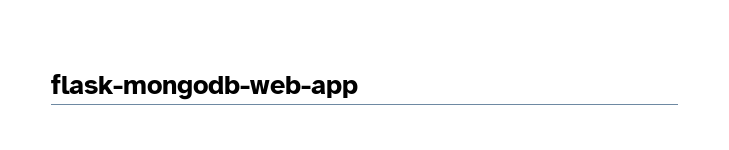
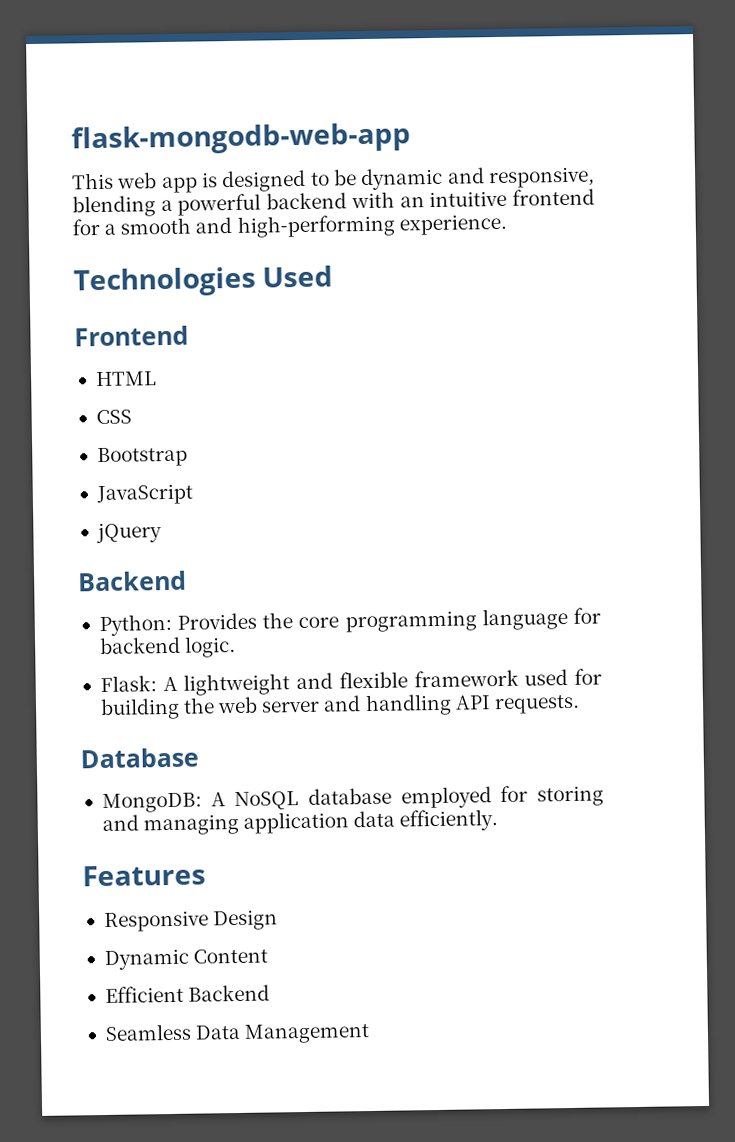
(358, 87) none -> [71,166,595,194] [72,188,595,218] [72,213,507,238] [73,265,334,298] [74,325,189,347] [94,371,157,387] [95,409,132,425] [96,446,188,468] [95,483,193,506] [95,522,162,544] [77,570,187,592] [98,607,601,637] [98,635,237,658] [99,668,603,696] [99,693,580,721] [80,747,199,769] [101,785,604,814] [101,809,499,836] [82,864,206,887] [103,909,279,933] [103,948,269,971] [104,984,271,1003] [104,1023,371,1044] // This web app is designed to be dynamic and responsive, blending a powerful backend with an intuitive frontend for a smooth and high-performing experience. // Technologies Used // Frontend // HTML // CSS // Bootstrap // JavaScript // jQuery // Backend // Python: Provides the core programming language for backend logic. // Flask: A lightweight and flexible framework used for building the web server and handling API requests. // Database // MongoDB: A NoSQL database employed for storing and managing application data efficiently. // Features // Responsive Design // Dynamic Content // Efficient Backend // Seamless Data Management

